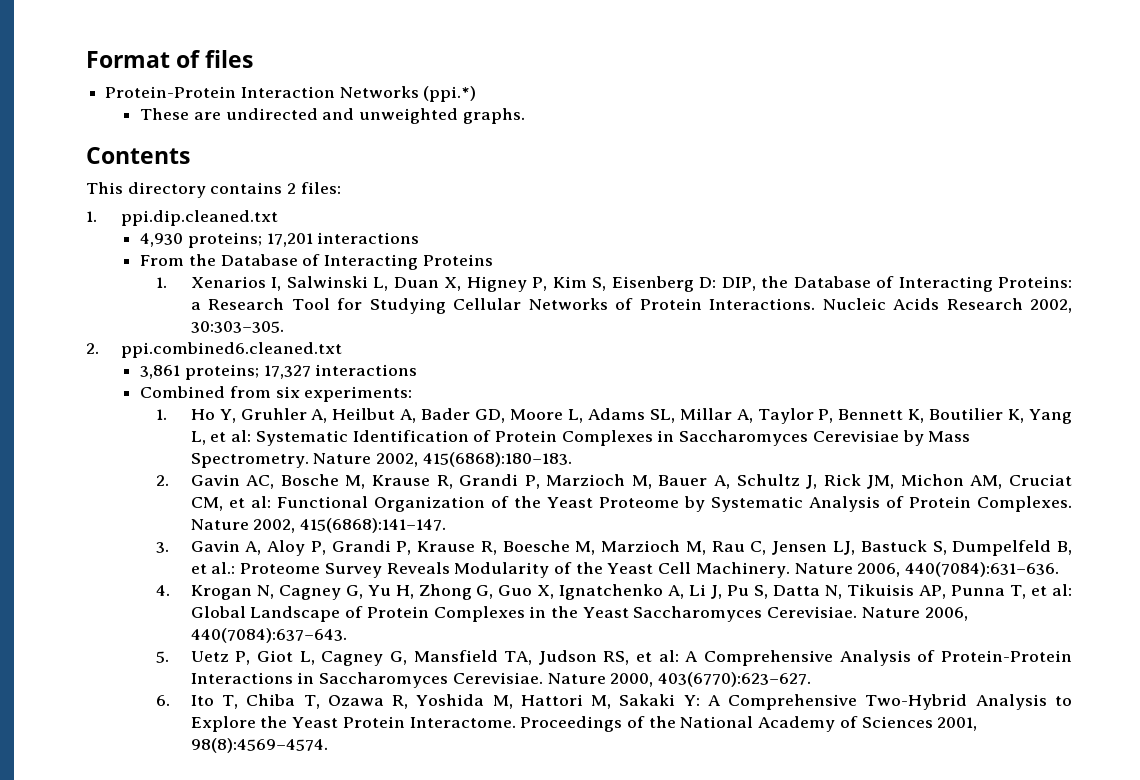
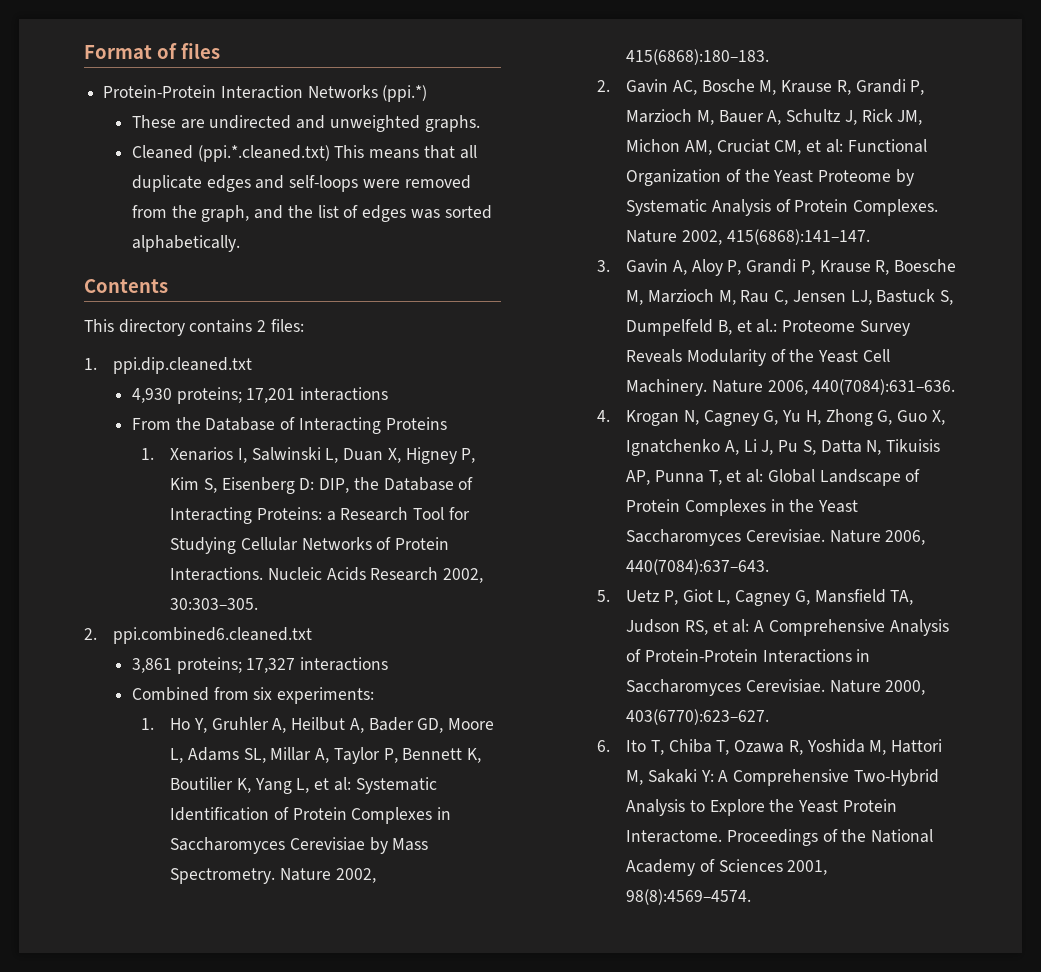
(525, 116) none -> [131,145,477,162] [131,175,471,192] [131,205,492,222] [131,235,240,252] // Cleaned (ppi.*.cleaned.txt) This means that all duplicate edges and self-loops were removed from the graph, and the list of edges was sorted alphabetically.

